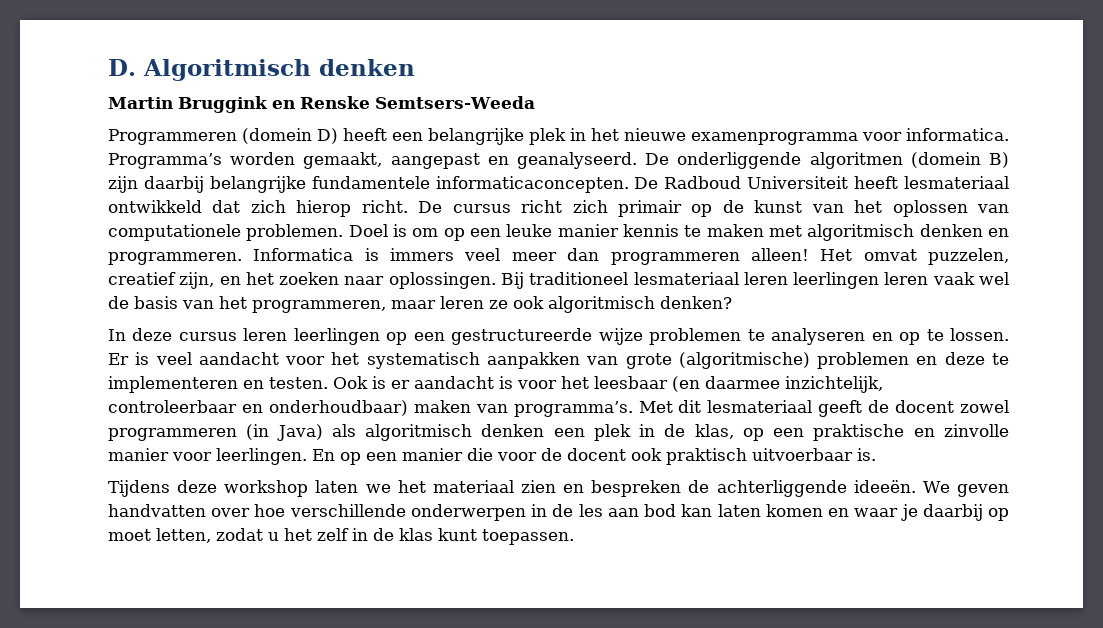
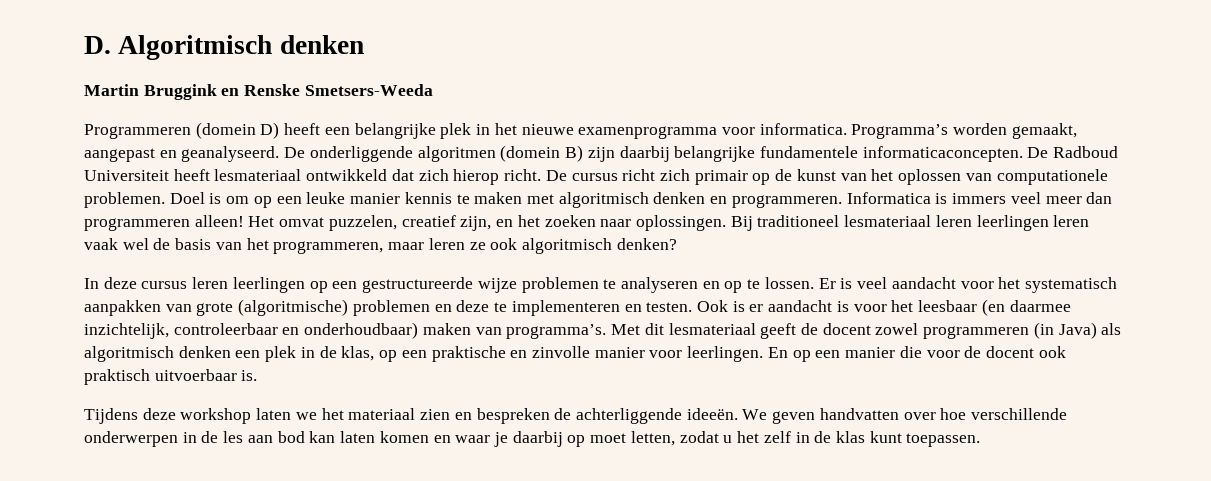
[375,96,535,109] Semtsers-Weeda -> [304,84,433,96] Smetsers-Weeda

